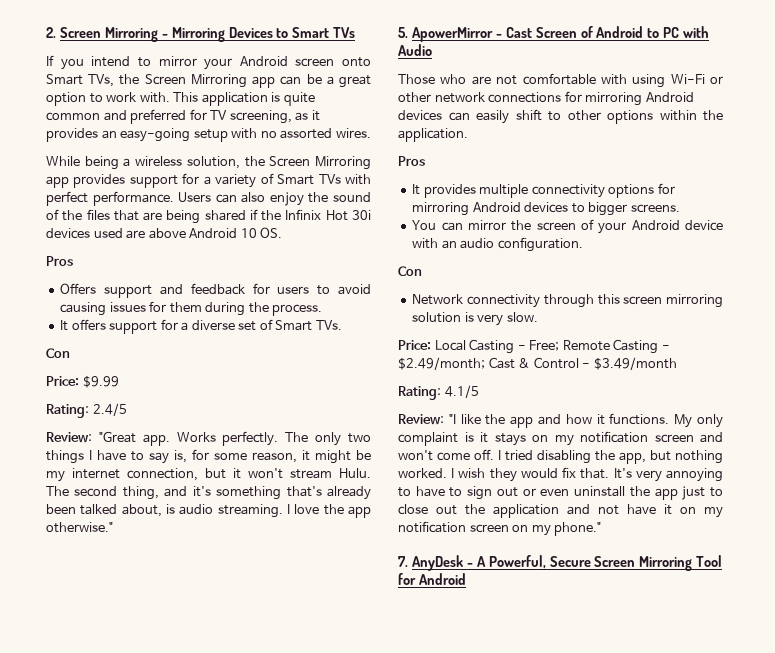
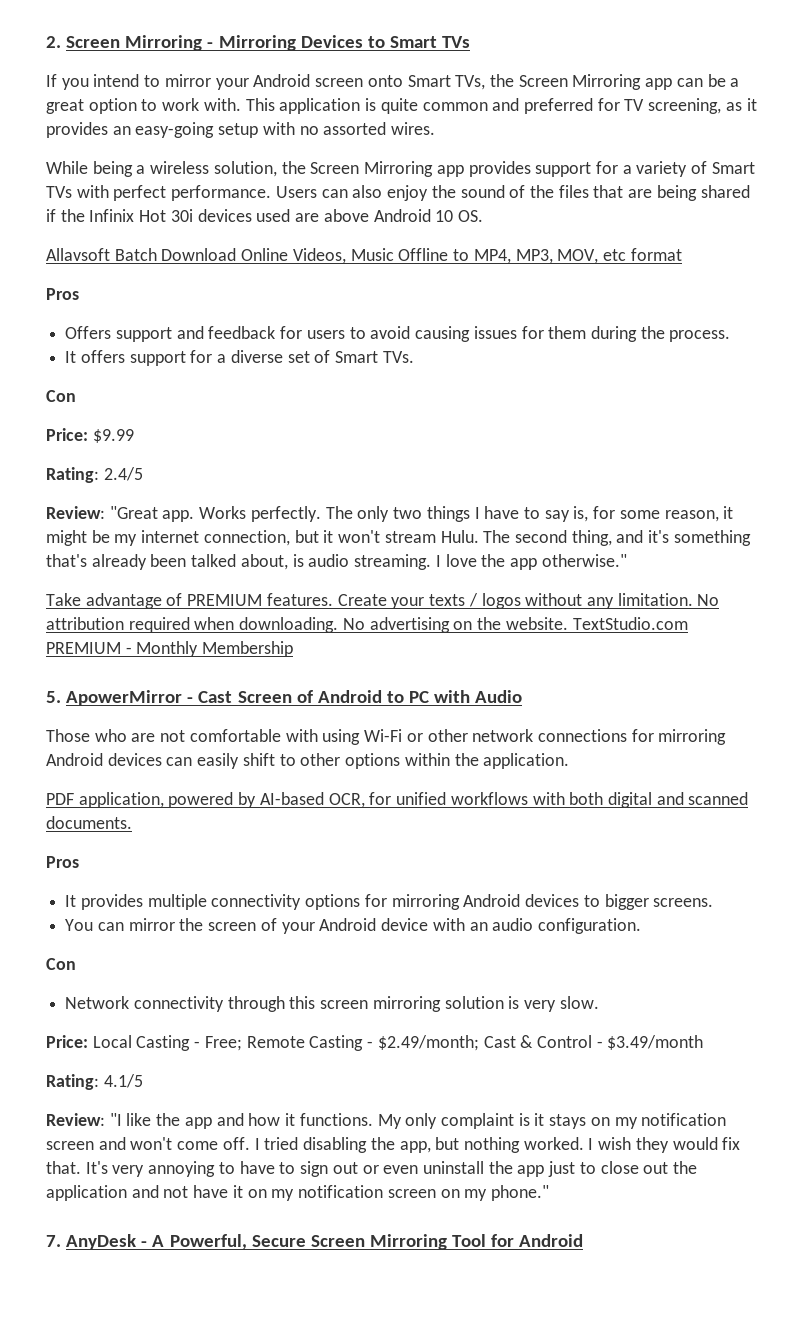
(283, 232) none -> [46,248,682,264] // Allavsoft Batch Download Online Videos, Music Offline to MP4, MP3, MOV, etc format
(113, 527) none -> [46,593,720,609] [46,617,688,633] [46,641,294,657] // Take advantage of PREMIUM features. Create your texts / logos without any limitation. No attribution required when downloading. No advertising on the website. TextStudio.com PREMIUM - Monthly Membership
(468, 135) none -> [46,792,749,808] [46,816,132,829] // PDF application, powered by AI-based OCR, for unified workflows with both digital and scanned documents.

